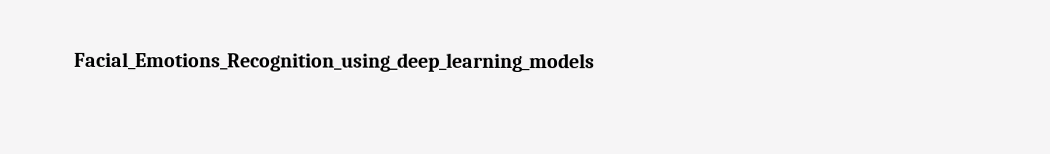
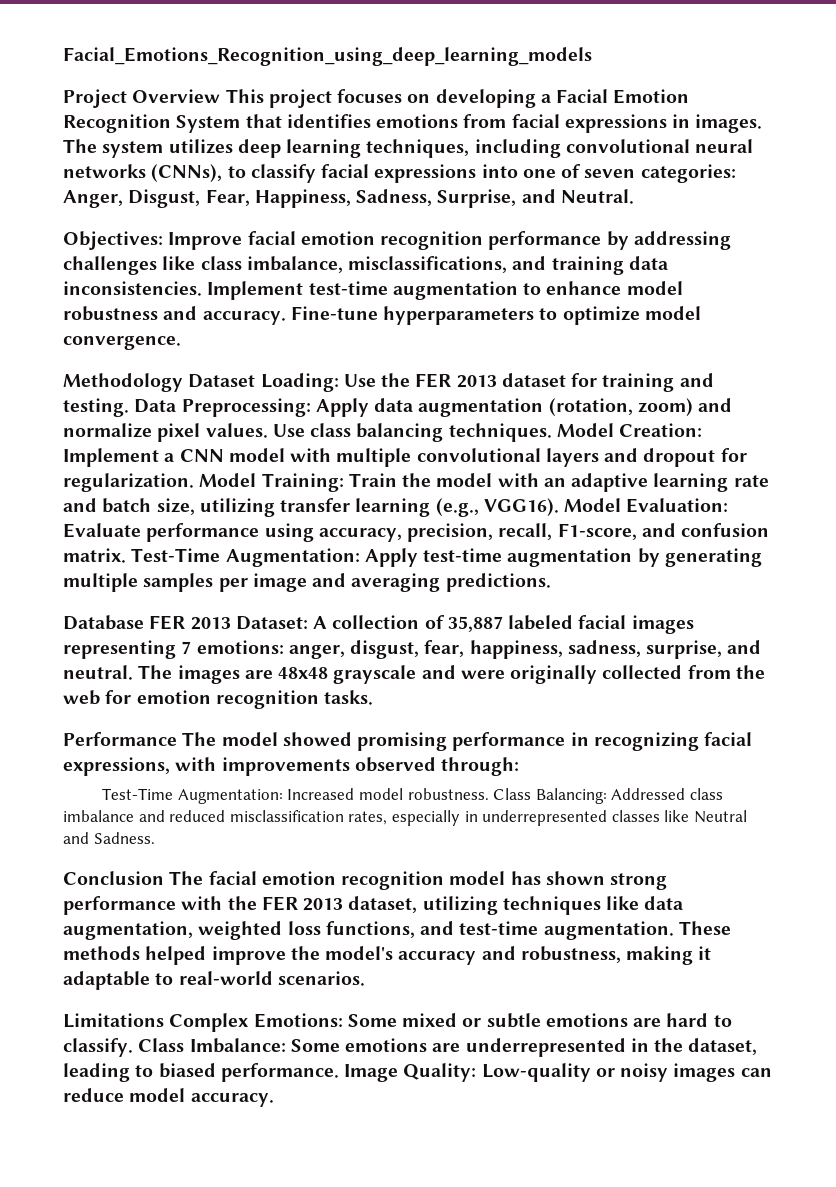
(595, 62) none -> [63,89,690,108] [63,114,763,133] [63,139,754,158] [63,164,736,183] [63,189,634,208] [63,231,731,250] [63,256,668,275] [63,281,683,300] [63,306,701,325] [63,336,181,350] [63,373,714,392] [63,398,733,417] [63,423,703,442] [63,448,747,467] [63,473,769,492] [63,498,729,517] [63,523,770,542] [63,548,762,567] [63,573,551,592] [63,615,694,634] [63,640,762,659] [63,665,765,684] [63,690,374,709] [63,732,753,751] [63,757,520,776] [102,788,723,804] [63,810,747,826] [63,832,155,844] [63,871,668,890] [63,896,684,915] [63,921,731,940] [63,946,712,965] [63,971,365,990] [63,1013,732,1032] [63,1038,758,1057] [63,1063,772,1082] [63,1088,274,1107] // Project Overview This project focuses on developing a Facial Emotion Recognition System that identifies emotions from facial expressions in images. The system utilizes deep learning techniques, including convolutional neural networks (CNNs), to classify facial expressions into one of seven categories: Anger, Disgust, Fear, Happiness, Sadness, Surprise, and Neutral. // Objectives: Improve facial emotion recognition performance by addressing challenges like class imbalance, misclassifications, and training data inconsistencies. Implement test-time augmentation to enhance model robustness and accuracy. Fine-tune hyperparameters to optimize model convergence. // Methodology Dataset Loading: Use the FER 2013 dataset for training and testing. Data Preprocessing: Apply data augmentation (rotation, zoom) and normalize pixel values. Use class balancing techniques. Model Creation: Implement a CNN model with multiple convolutional layers and dropout for regularization. Model Training: Train the model with an adaptive learning rate and batch size, utilizing transfer learning (e.g., VGG16). Model Evaluation: Evaluate performance using accuracy, precision, recall, F1-score, and confusion matrix. Test-Time Augmentation: Apply test-time augmentation by generating multiple samples per image and averaging predictions. // Database FER 2013 Dataset: A collection of 35,887 labeled facial images representing 7 emotions: anger, disgust, fear, happiness, sadness, surprise, and neutral. The images are 48x48 grayscale and were originally collected from the web for emotion recognition tasks. // Performance The model showed promising performance in recognizing facial expressions, with improvements observed through: // Test-Time Augmentation: Increased model robustness. Class Balancing: Addressed class imbalance and reduced misclassification rates, especially in underrepresented classes like Neutral and Sadness. // Conclusion The facial emotion recognition model has shown strong performance with the FER 2013 dataset, utilizing techniques like data augmentation, weighted loss functions, and test-time augmentation. These methods helped improve the model's accuracy and robustness, making it adaptable to real-world scenarios. // Limitations Complex Emotions: Some mixed or subtle emotions are hard to classify. Class Imbalance: Some emotions are underrepresented in the dataset, leading to biased performance. Image Quality: Low-quality or noisy images can reduce model accuracy.

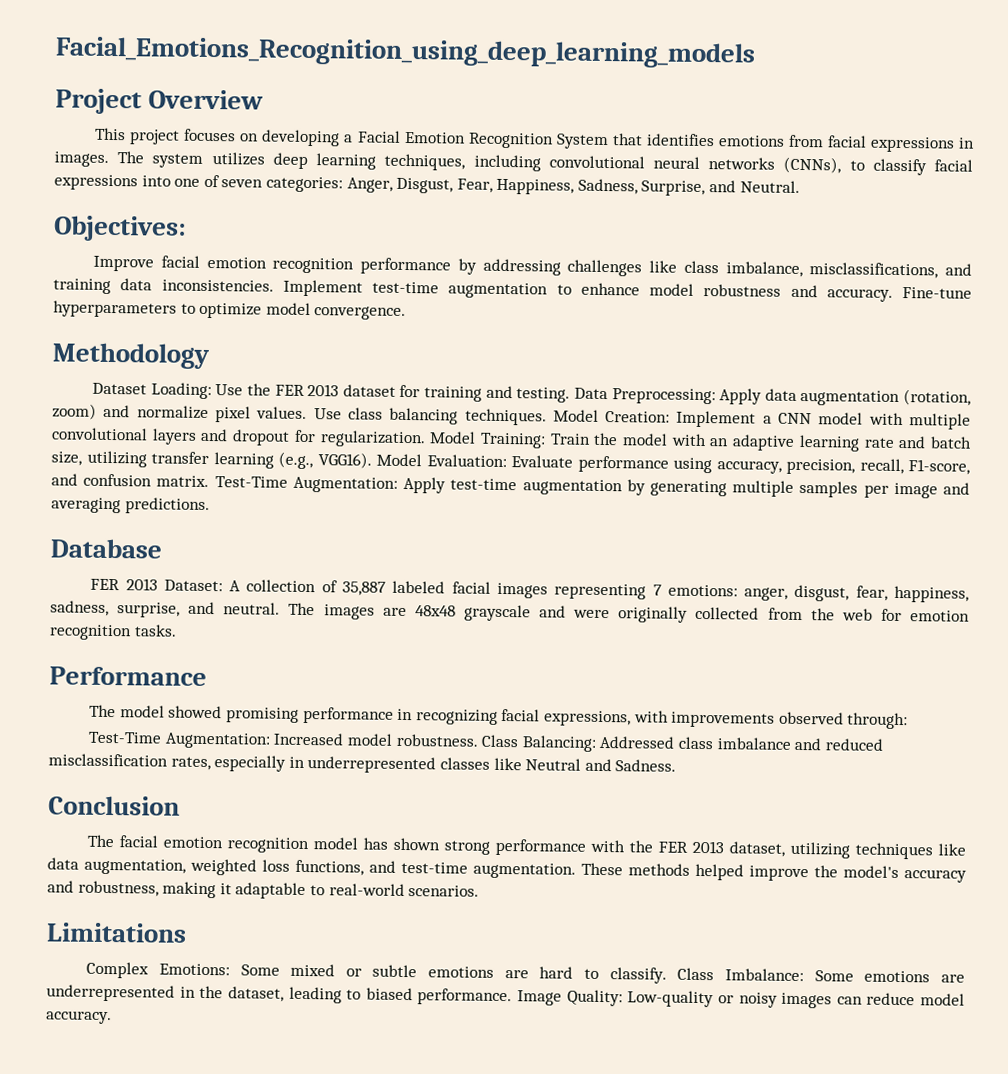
(221, 96) none -> (265, 99) //
(163, 240) none -> (187, 228) //
(183, 382) none -> (210, 356) //
(144, 622) none -> (162, 548) //
(177, 739) none -> (207, 676) //
(164, 878) none -> (180, 805) //
(164, 1020) none -> (187, 932) //

